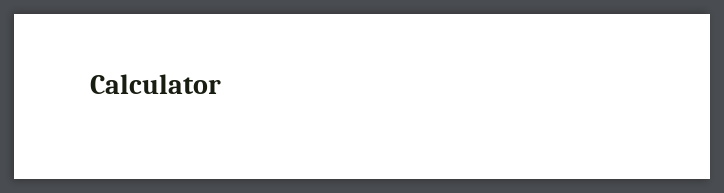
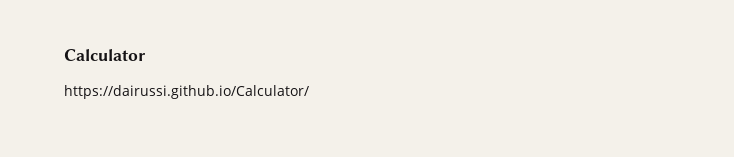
(221, 84) none -> [64,85,309,99] // https://dairussi.github.io/Calculator/

